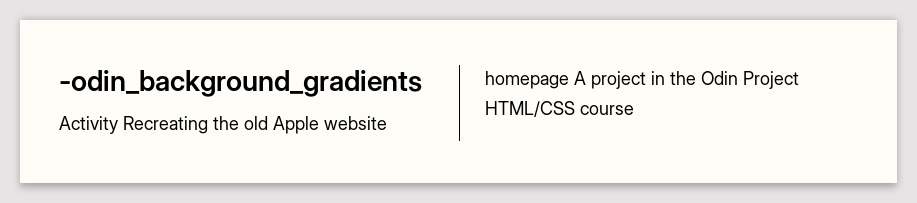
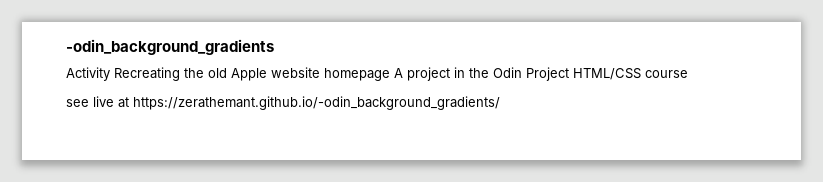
(634, 110) none -> [66,96,500,110] // see live at https://zerathemant.github.io/-odin_background_gradients/

